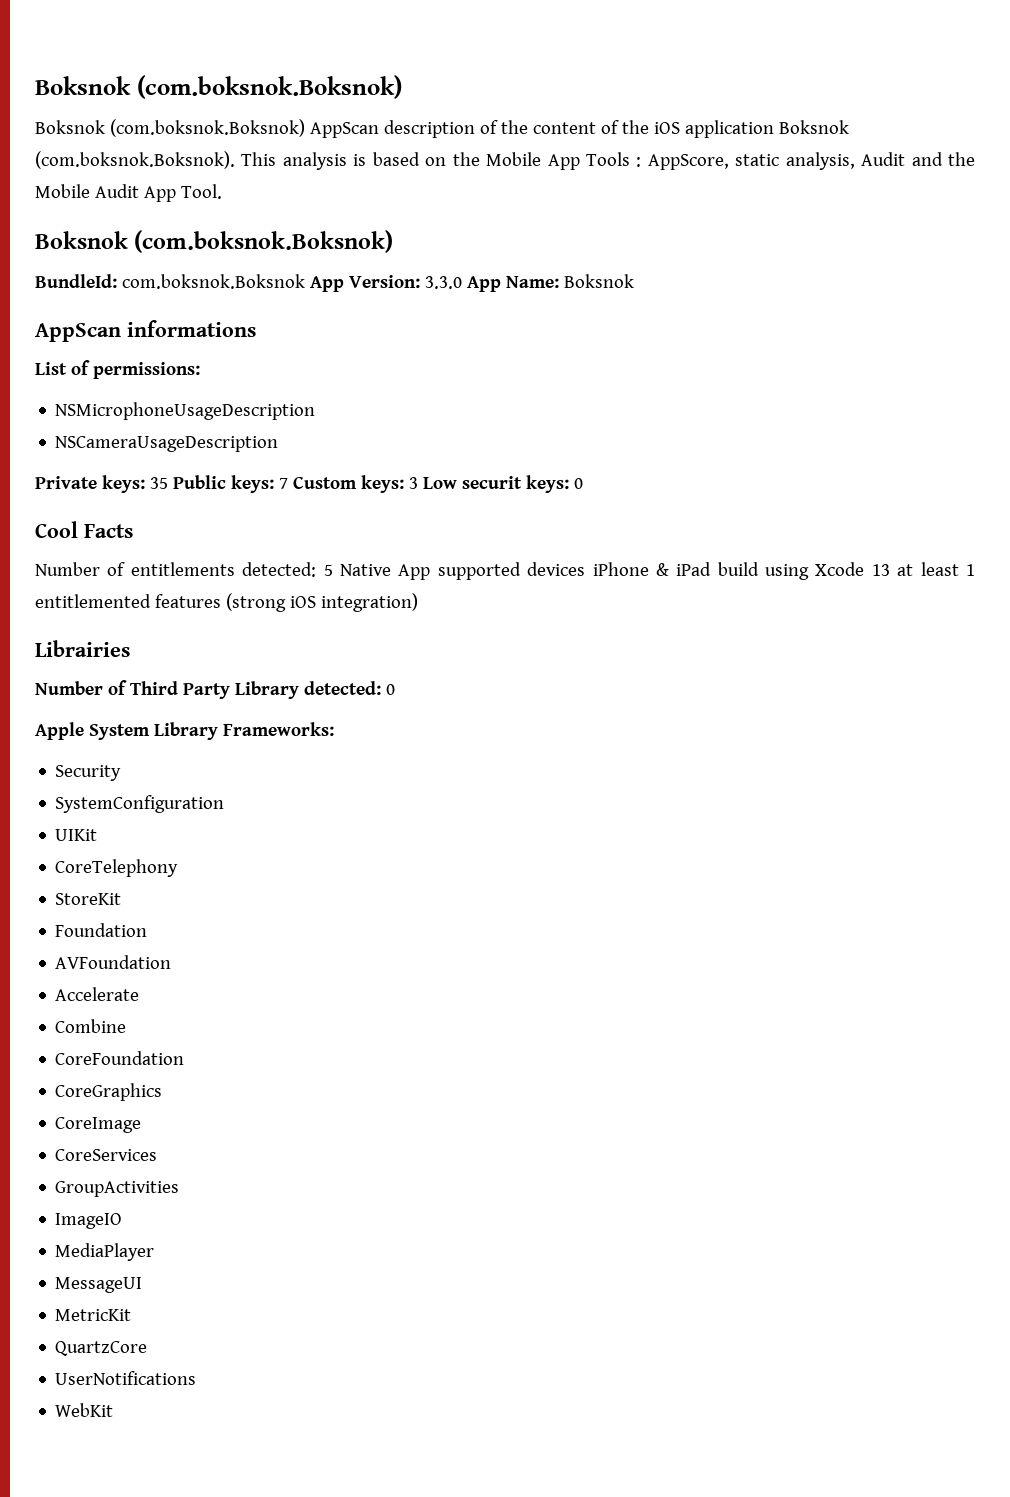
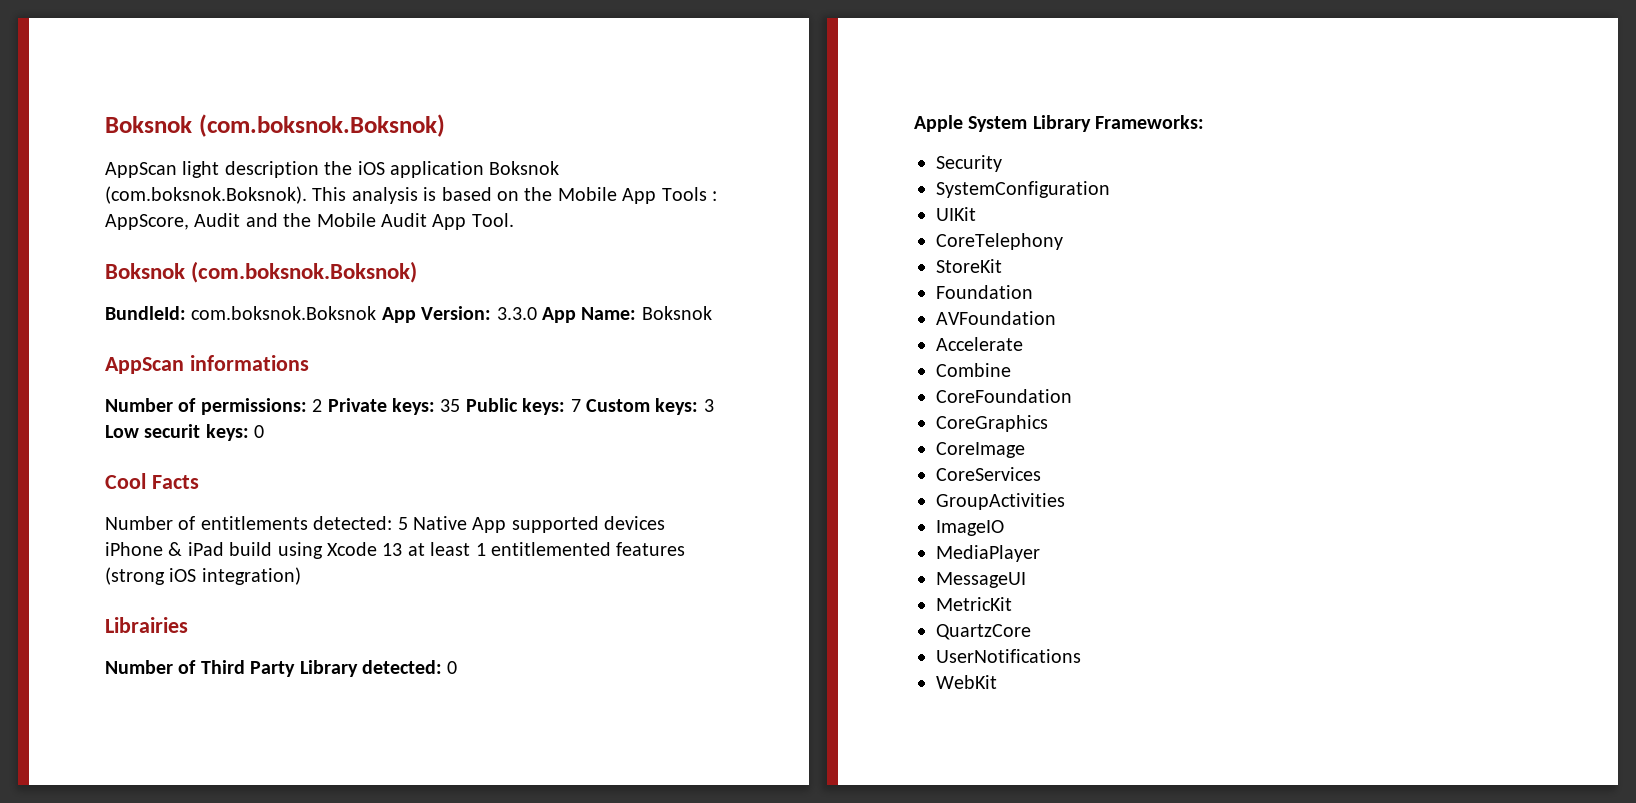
[35,75,402,99] [35,119,619,138] Boksnok (com.boksnok.Boksnok) // Boksnok (com.boksnok.Boksnok) AppScan description of the content of -> [105,114,445,137] [105,161,319,178] Boksnok (com.boksnok.Boksnok) // AppScan light description
[735,152,855,170] static analysis, -> (189, 222) none
[35,362,67,375] List -> [105,398,173,412] Number
[55,402,316,420] [55,436,279,452] // NSMicrophoneUsageDescription // NSCameraUsageDescription // -> [312,399,323,412] 2

